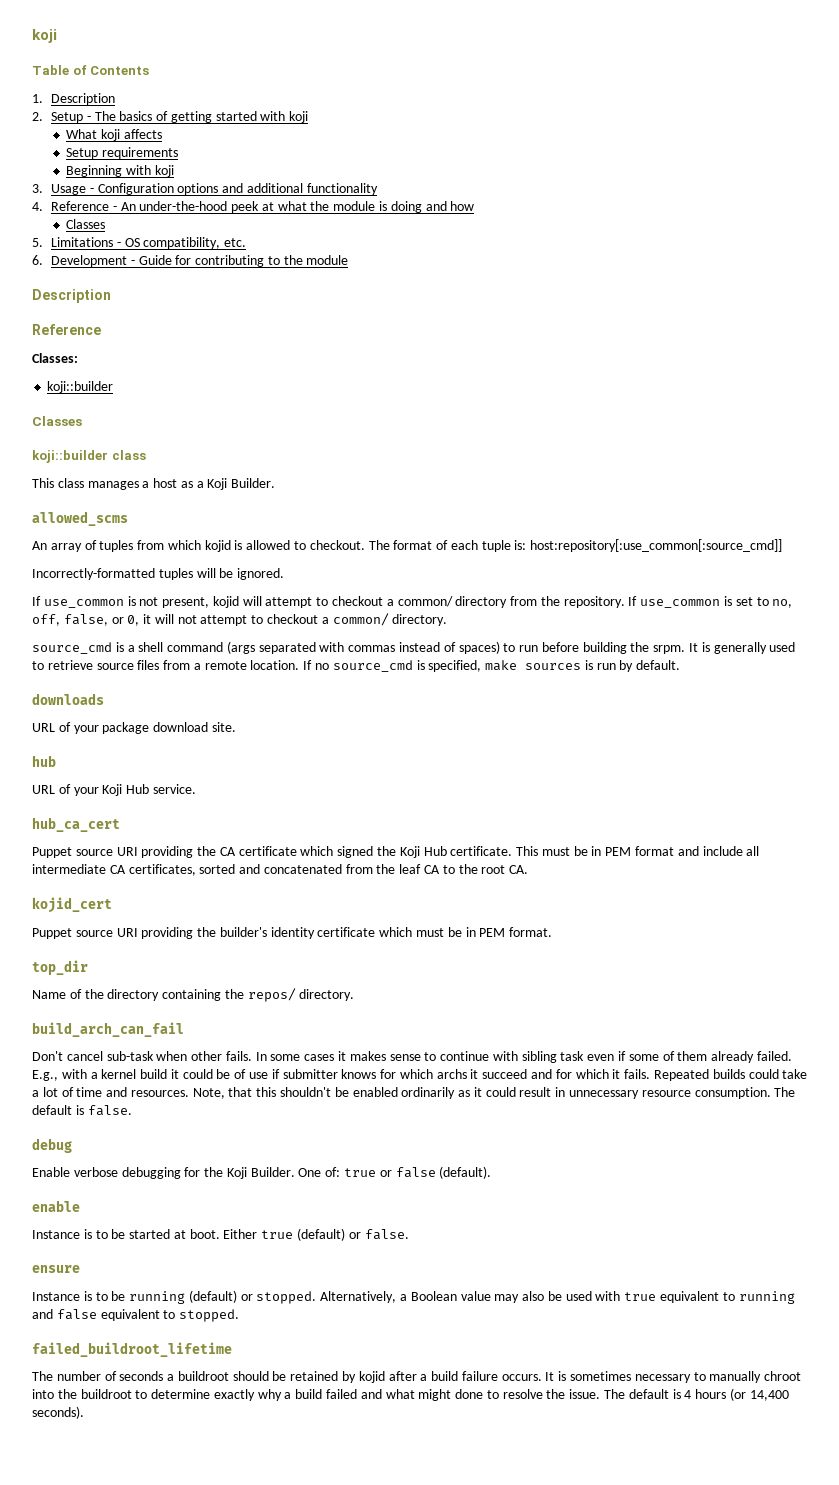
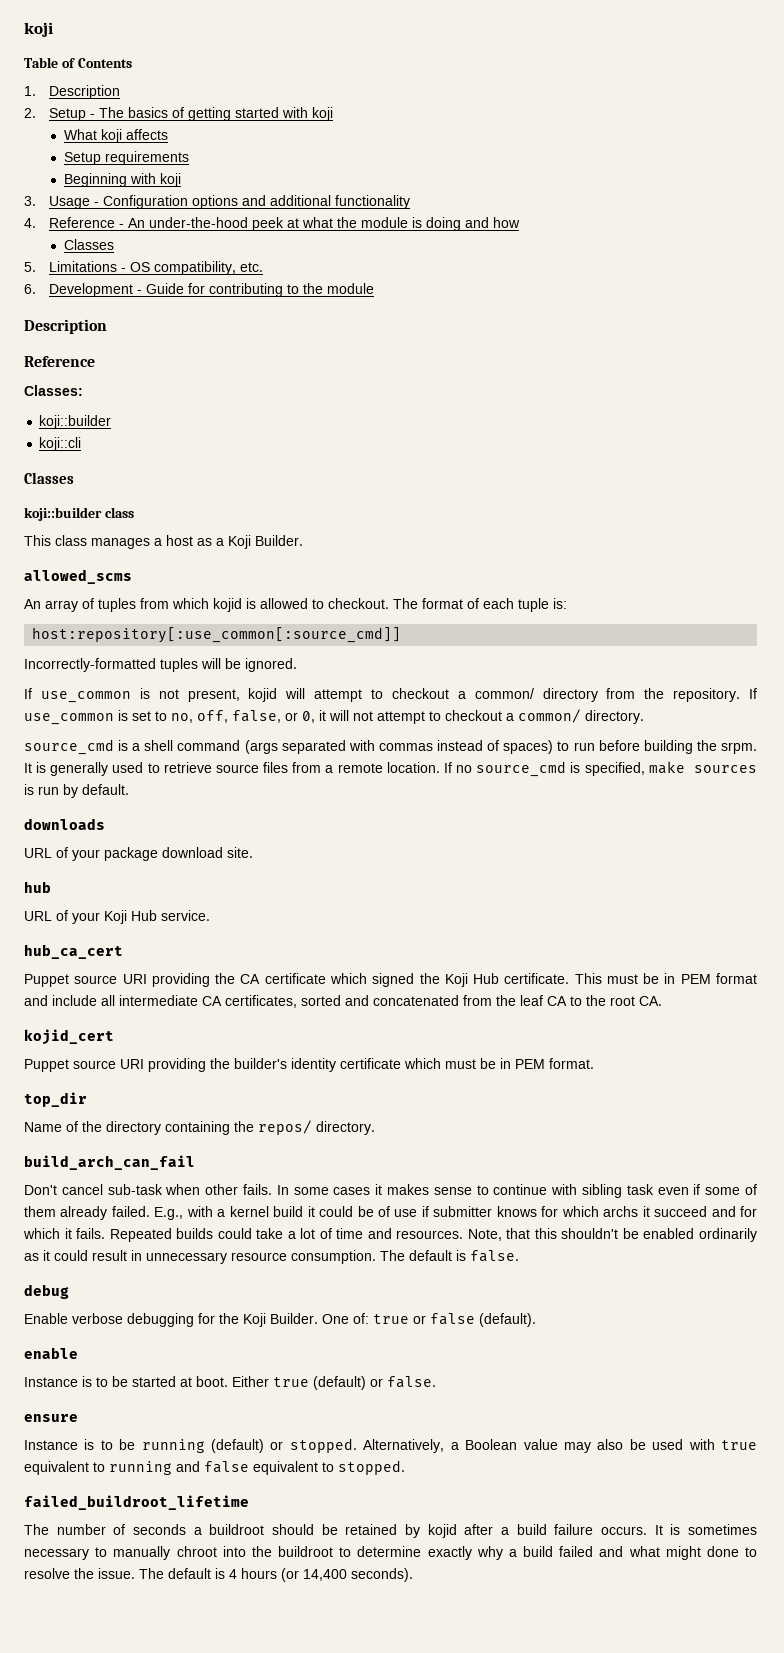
(114, 387) none -> [39,437,82,451] // koji::cli
(527, 545) none -> (567, 603) //

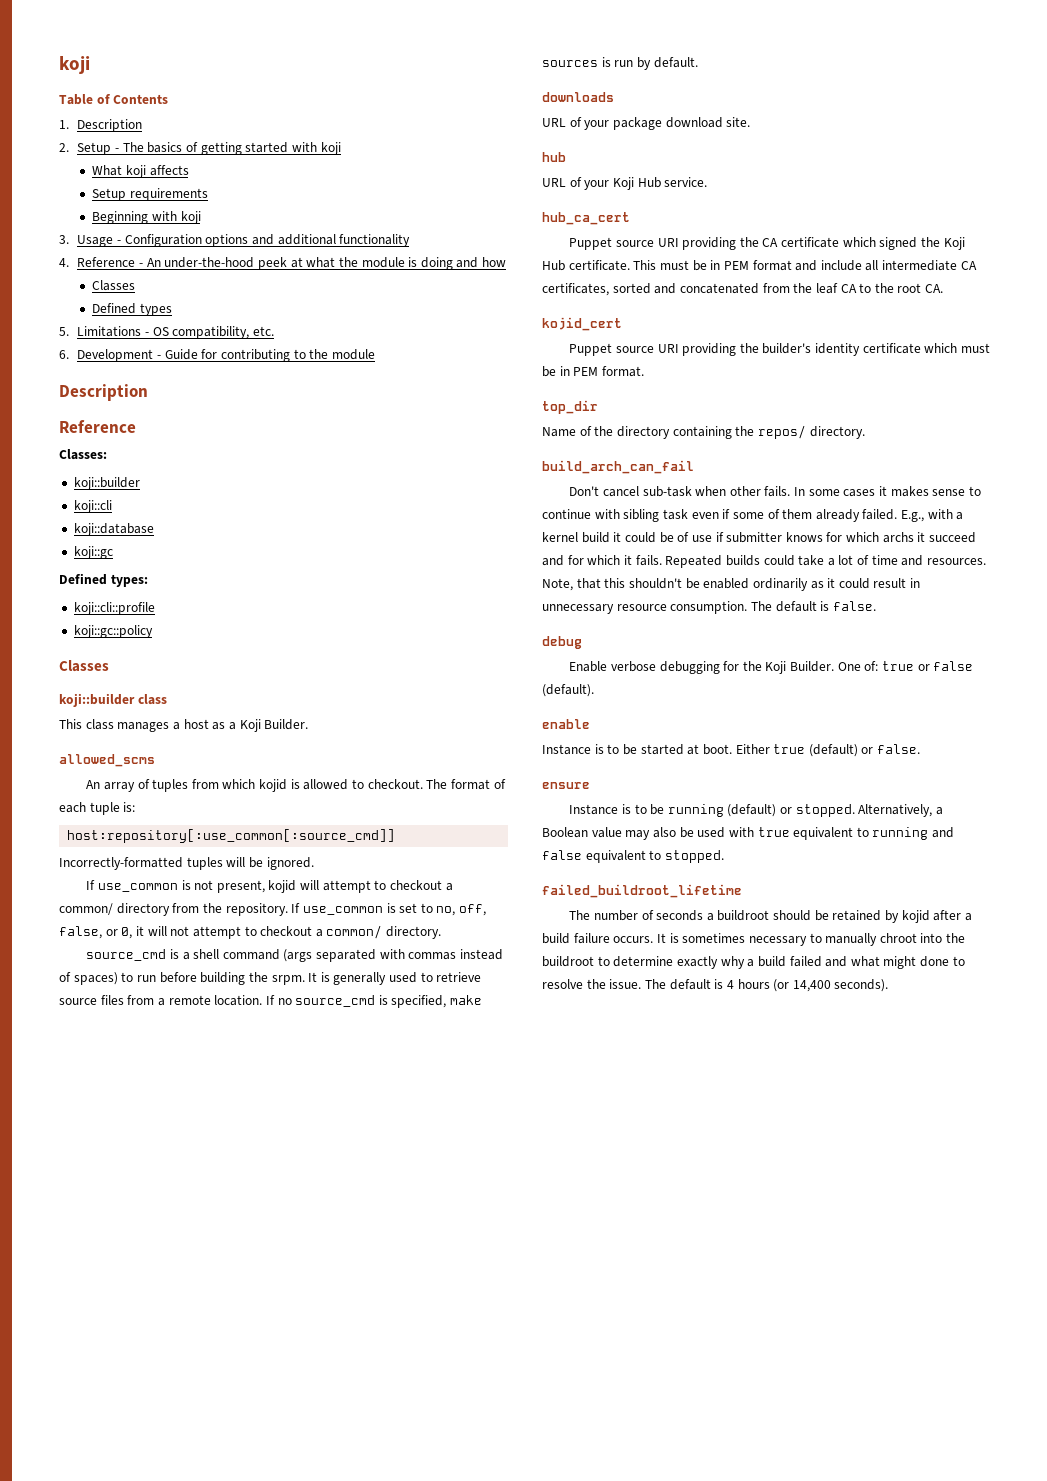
(115, 244) none -> [92,303,172,316] // Defined types
(82, 444) none -> [73,523,154,536] [73,546,113,559] [59,573,148,587] [73,602,155,615] [73,625,153,638] // koji::database // koji::gc // Defined types: // koji::cli::profile // koji::gc::policy

